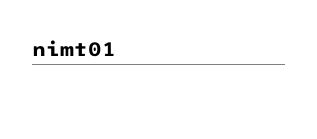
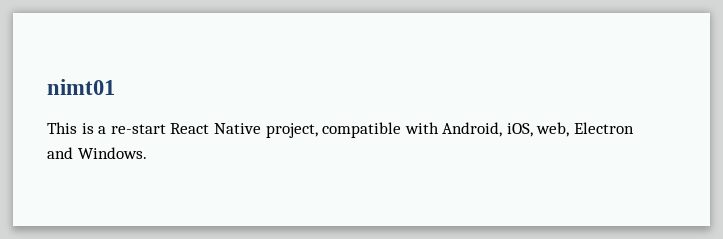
(116, 48) none -> [47,122,635,138] [47,147,147,159] // This is a re-start React Native project, compatible with Android, iOS, web, Electron and Windows.

